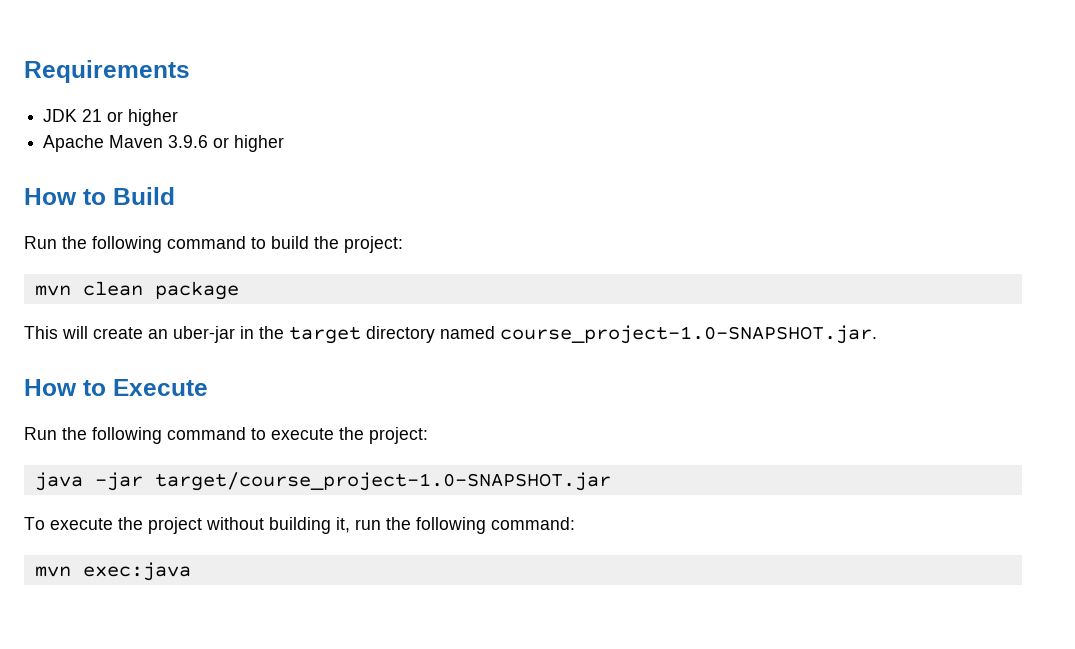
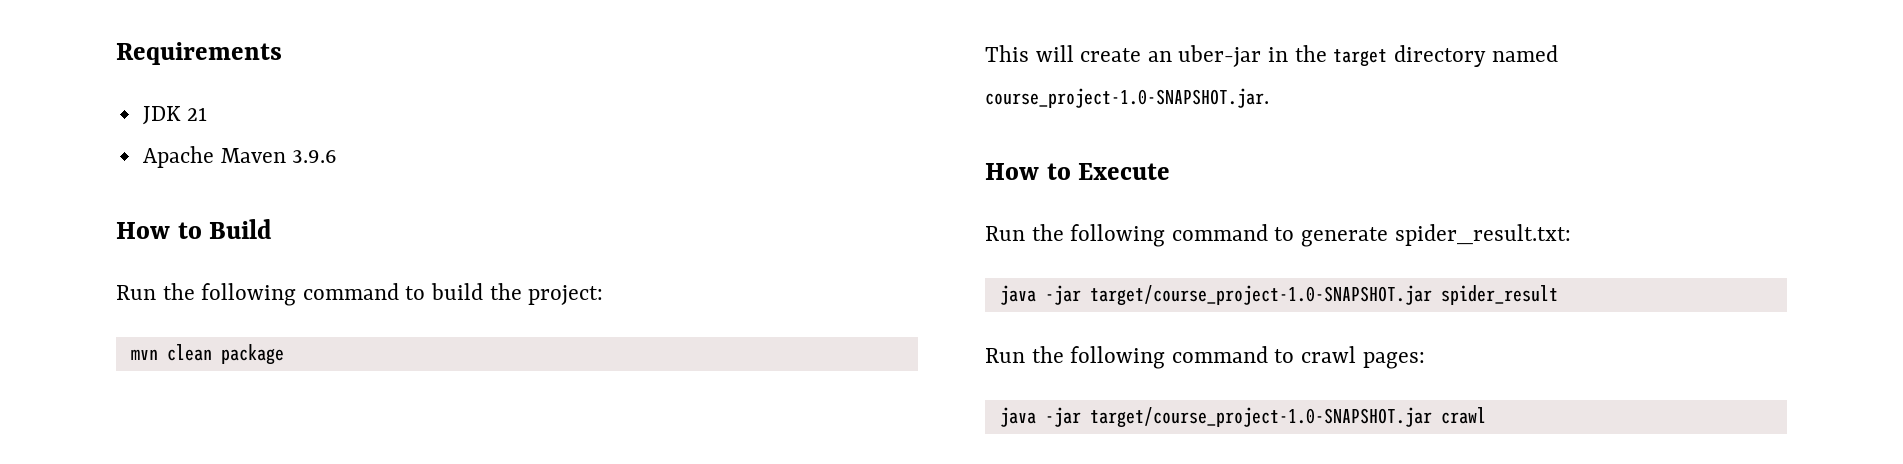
[107,109,179,126] or higher -> (207, 114) none
[213,135,285,152] or higher -> (338, 156) none
[271,427,428,444] [34,472,611,491] [24,517,575,534] [34,562,191,581] execute the project: // java -jar target/course_project-1.0-SNAPSHOT.jar // To execute the project without building it, run the following command: // mvn exec:java -> [1301,224,1571,247] [999,285,1558,306] [985,346,1425,369] [999,407,1486,428] generate spider_result.txt: // java -jar target/course_project-1.0-SNAPSHOT.jar spider_result // Run the following command to crawl pages: // java -jar target/course_project-1.0-SNAPSHOT.jar crawl

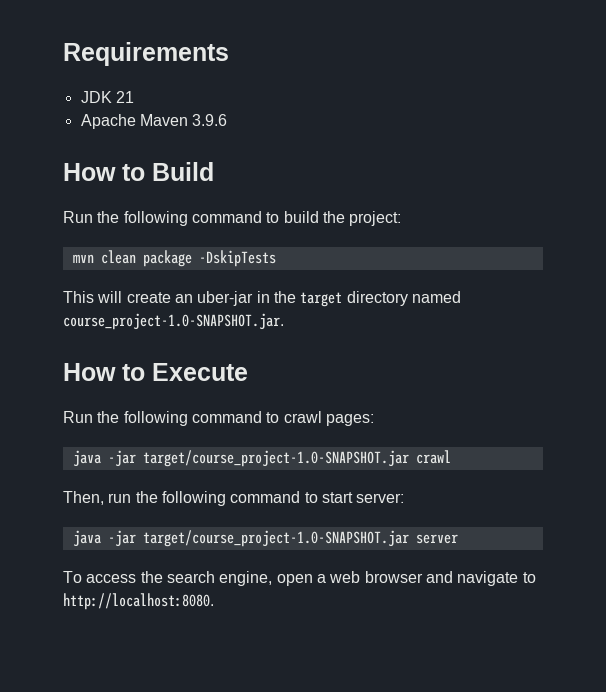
(284, 354) none -> [198,250,276,267] -DskipTests
[985,224,1571,247] [999,285,1558,306] // Run the following command to generate spider_result.txt: // java -jar target/course_project-1.0-SNAPSHOT.jar spider_result -> (248, 372) none
(1486, 415) none -> [63,491,405,506] [72,530,458,547] [63,571,536,586] [63,593,214,610] // Then, run the following command to start server: // java -jar target/course_project-1.0-SNAPSHOT.jar server // To access the search engine, open a web browser and navigate to http://localhost:8080.

